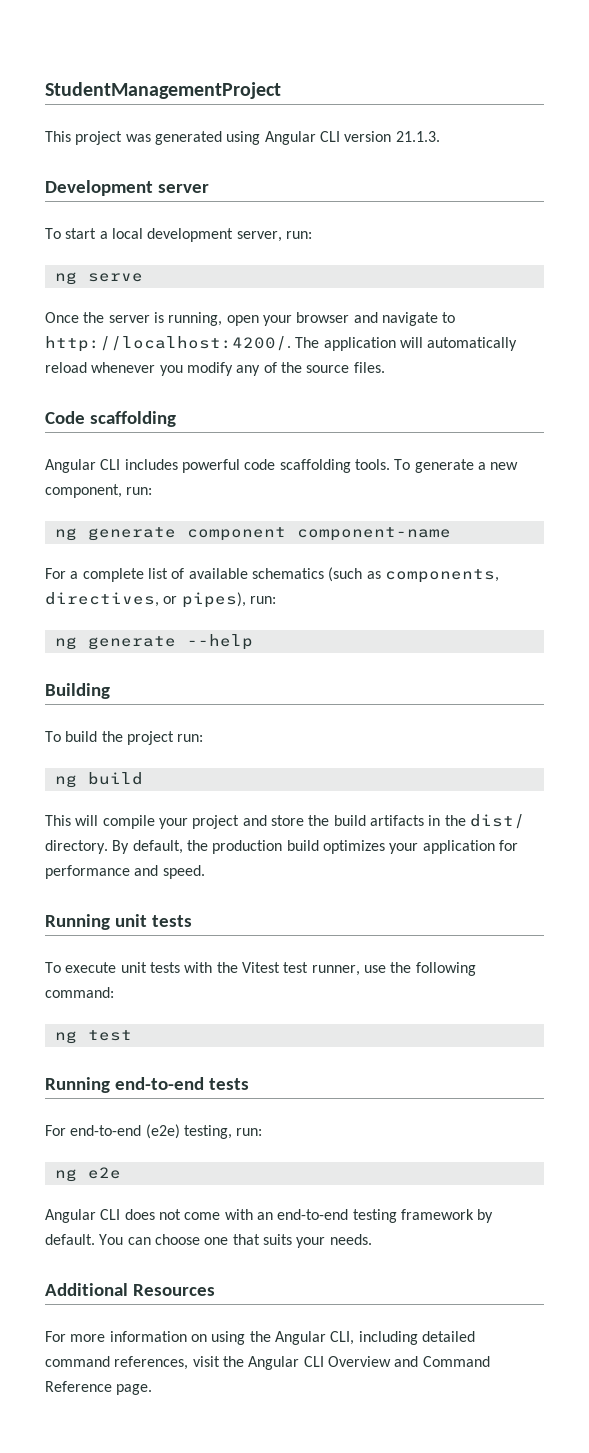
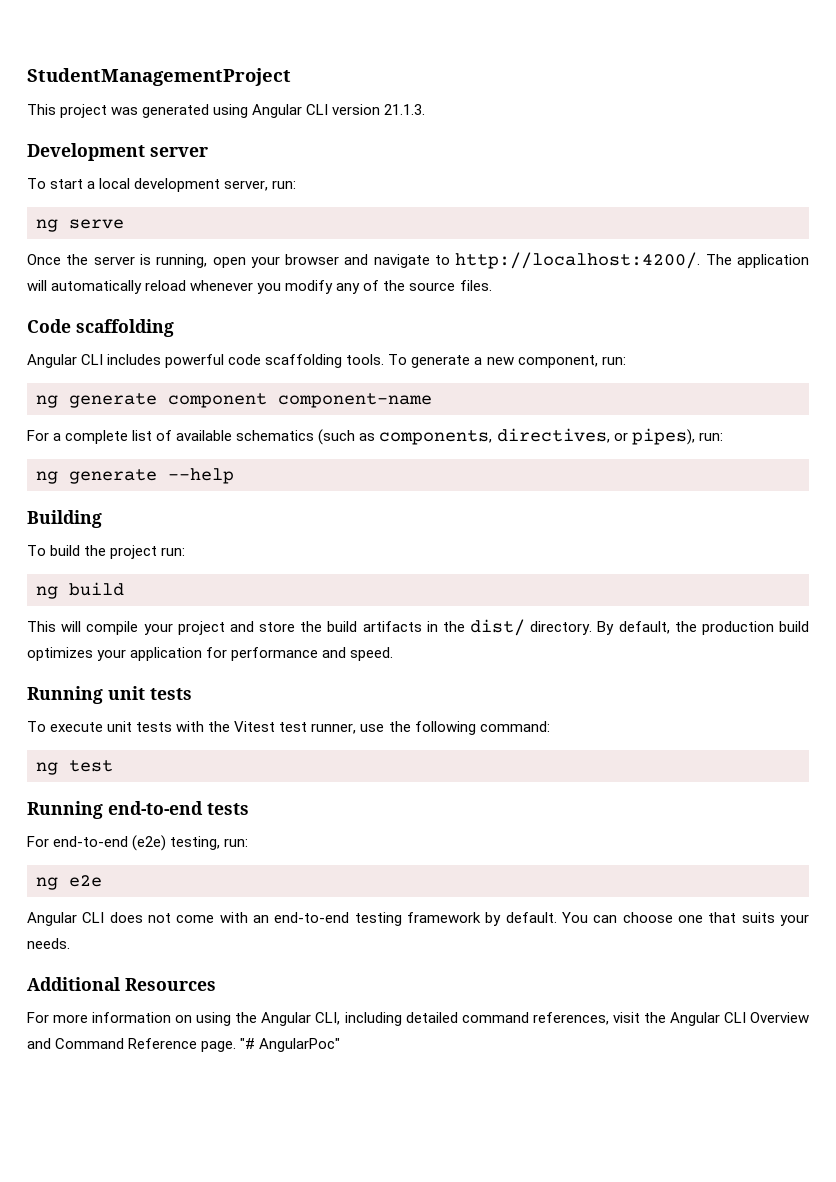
(153, 1389) none -> [240,1038,341,1052] "# AngularPoc"

